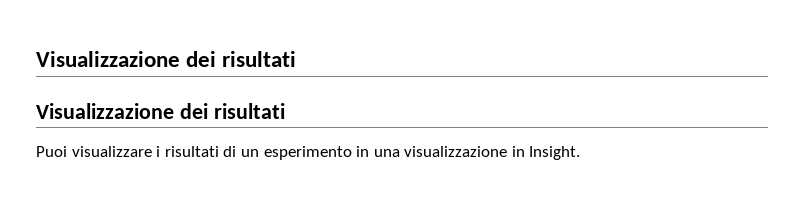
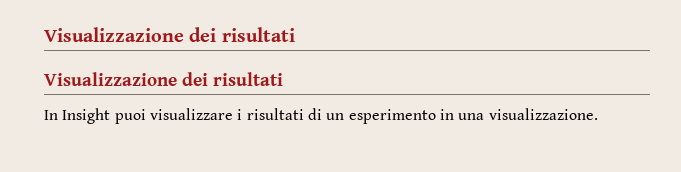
[36,146,67,157] Puoi -> [44,108,146,124] In Insight puoi
[404,146,581,160] visualizzazione in Insight. -> [488,108,598,120] visualizzazione.

